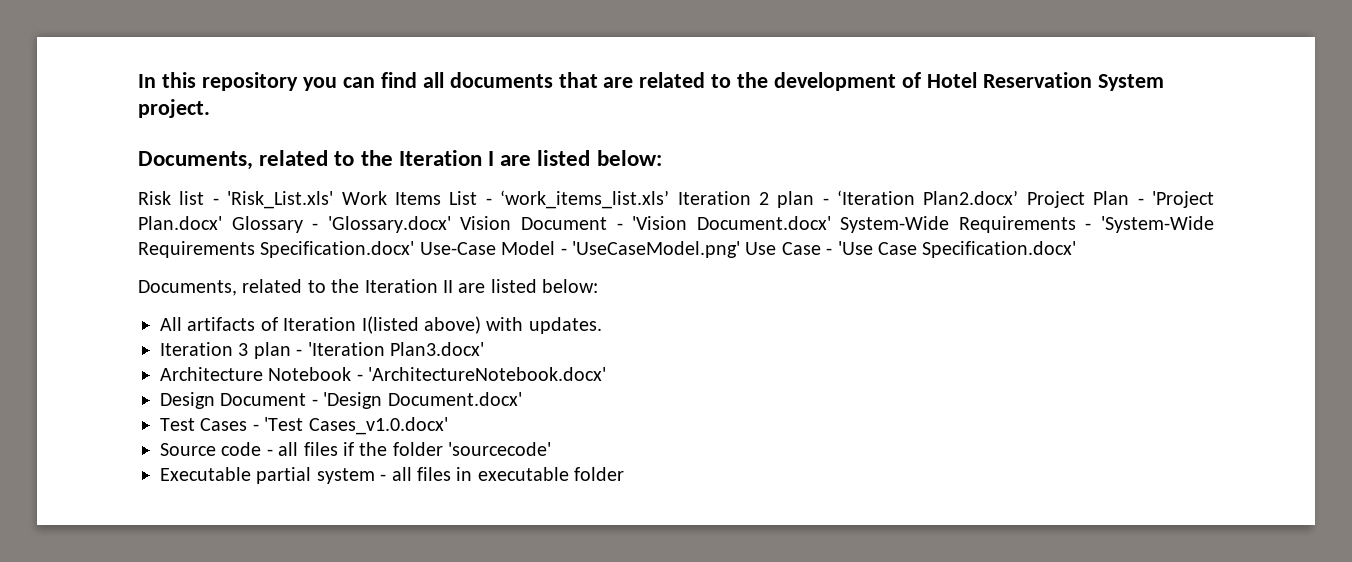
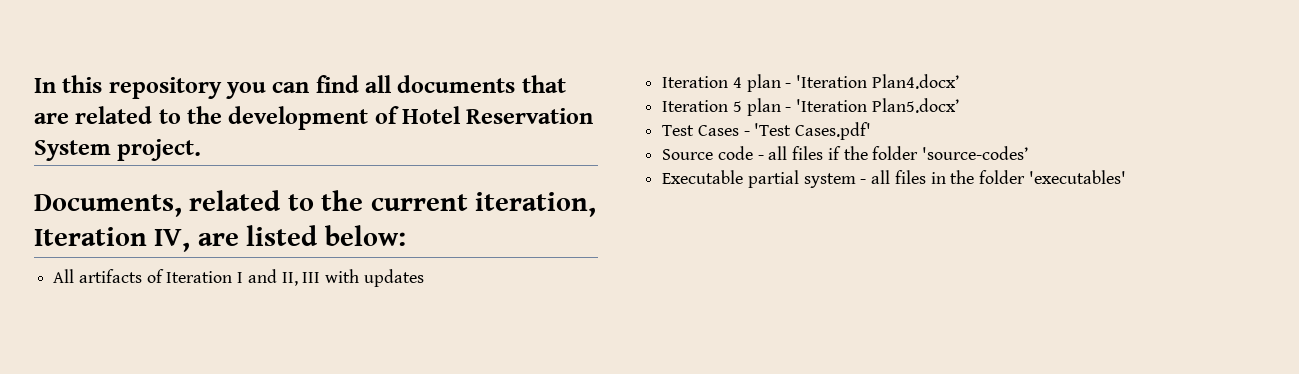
[398,150,662,166] [138,190,1215,209] [138,216,1214,233] [138,241,1077,258] [138,279,453,296] Iteration I are listed below: // Risk list - 'Risk_List.xls' Work Items List - ‘work_items_list.xls’ Iteration 2 plan - ‘Iteration Plan2.docx’ Project Plan - 'Project Plan.docx' Glossary - 'Glossary.docx' Vision Document - 'Vision Document.docx' System-Wide Requirements - 'System-Wide Requirements Specification.docx' Use-Case Model - 'UseCaseModel.png' Use Case - 'Use Case Specification.docx' // Documents, related to the Iteration II -> [370,192,597,217] [34,227,191,252] current iteration, Iteration IV,
[361,316,602,334] [160,342,484,359] [160,367,607,381] [160,392,522,409] I(listed above) with updates. // Iteration 3 plan - 'Iteration Plan3.docx' // Architecture Notebook - 'ArchitectureNotebook.docx' // Design Document - 'Design Document.docx' -> [237,269,424,287] [662,74,959,92] [662,98,959,116] I and II, III with updates // Iteration 4 plan - 'Iteration Plan4.docx’ // Iteration 5 plan - 'Iteration Plan5.docx’
[308,417,448,435] Cases_v1.0.docx' -> [795,122,872,140] Cases.pdf'
[448,442,552,456] 'sourcecode' -> [922,146,1029,160] 'source-codes’
[477,467,625,481] executable folder -> [950,170,1126,184] the folder 'executables'

